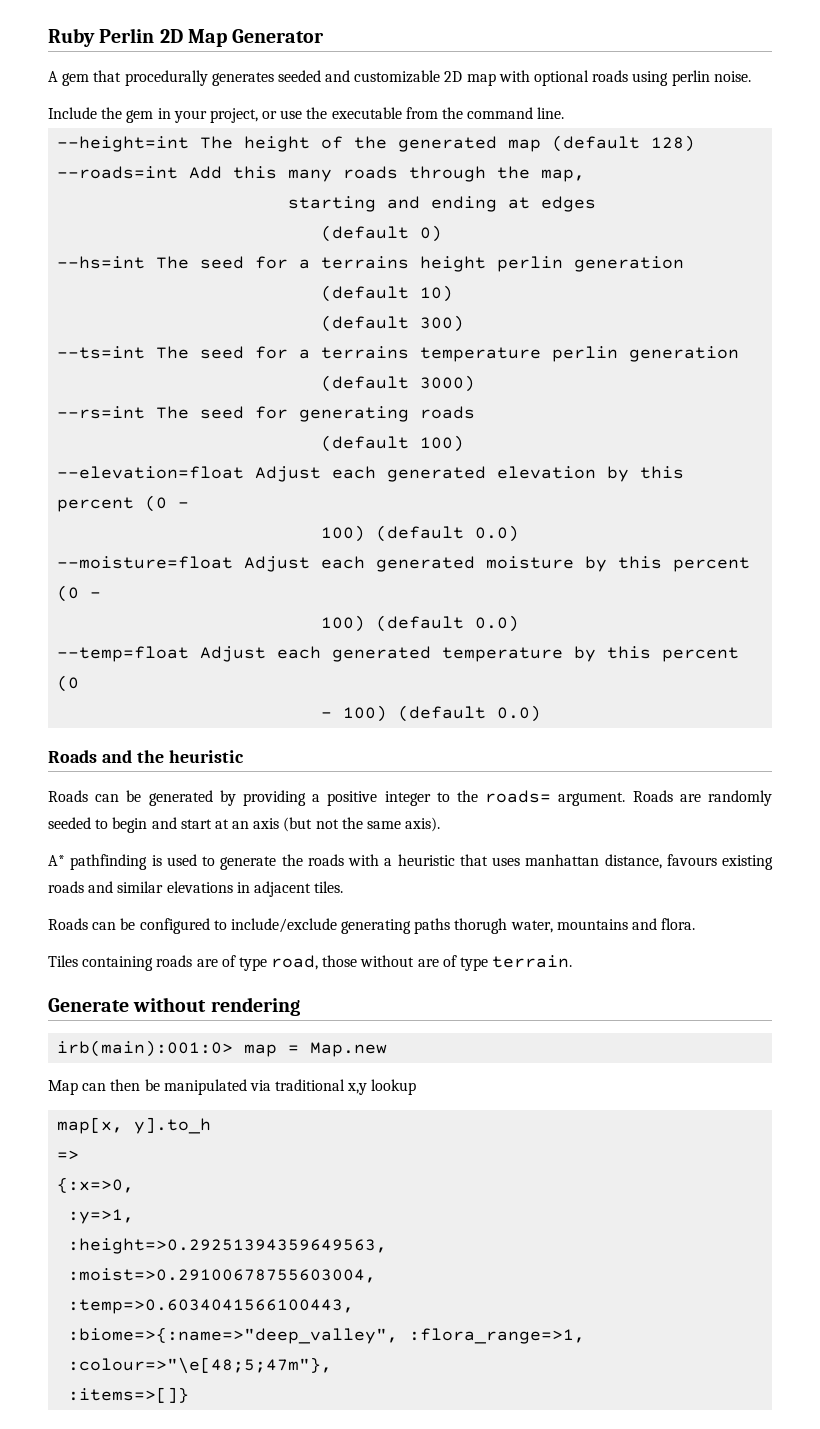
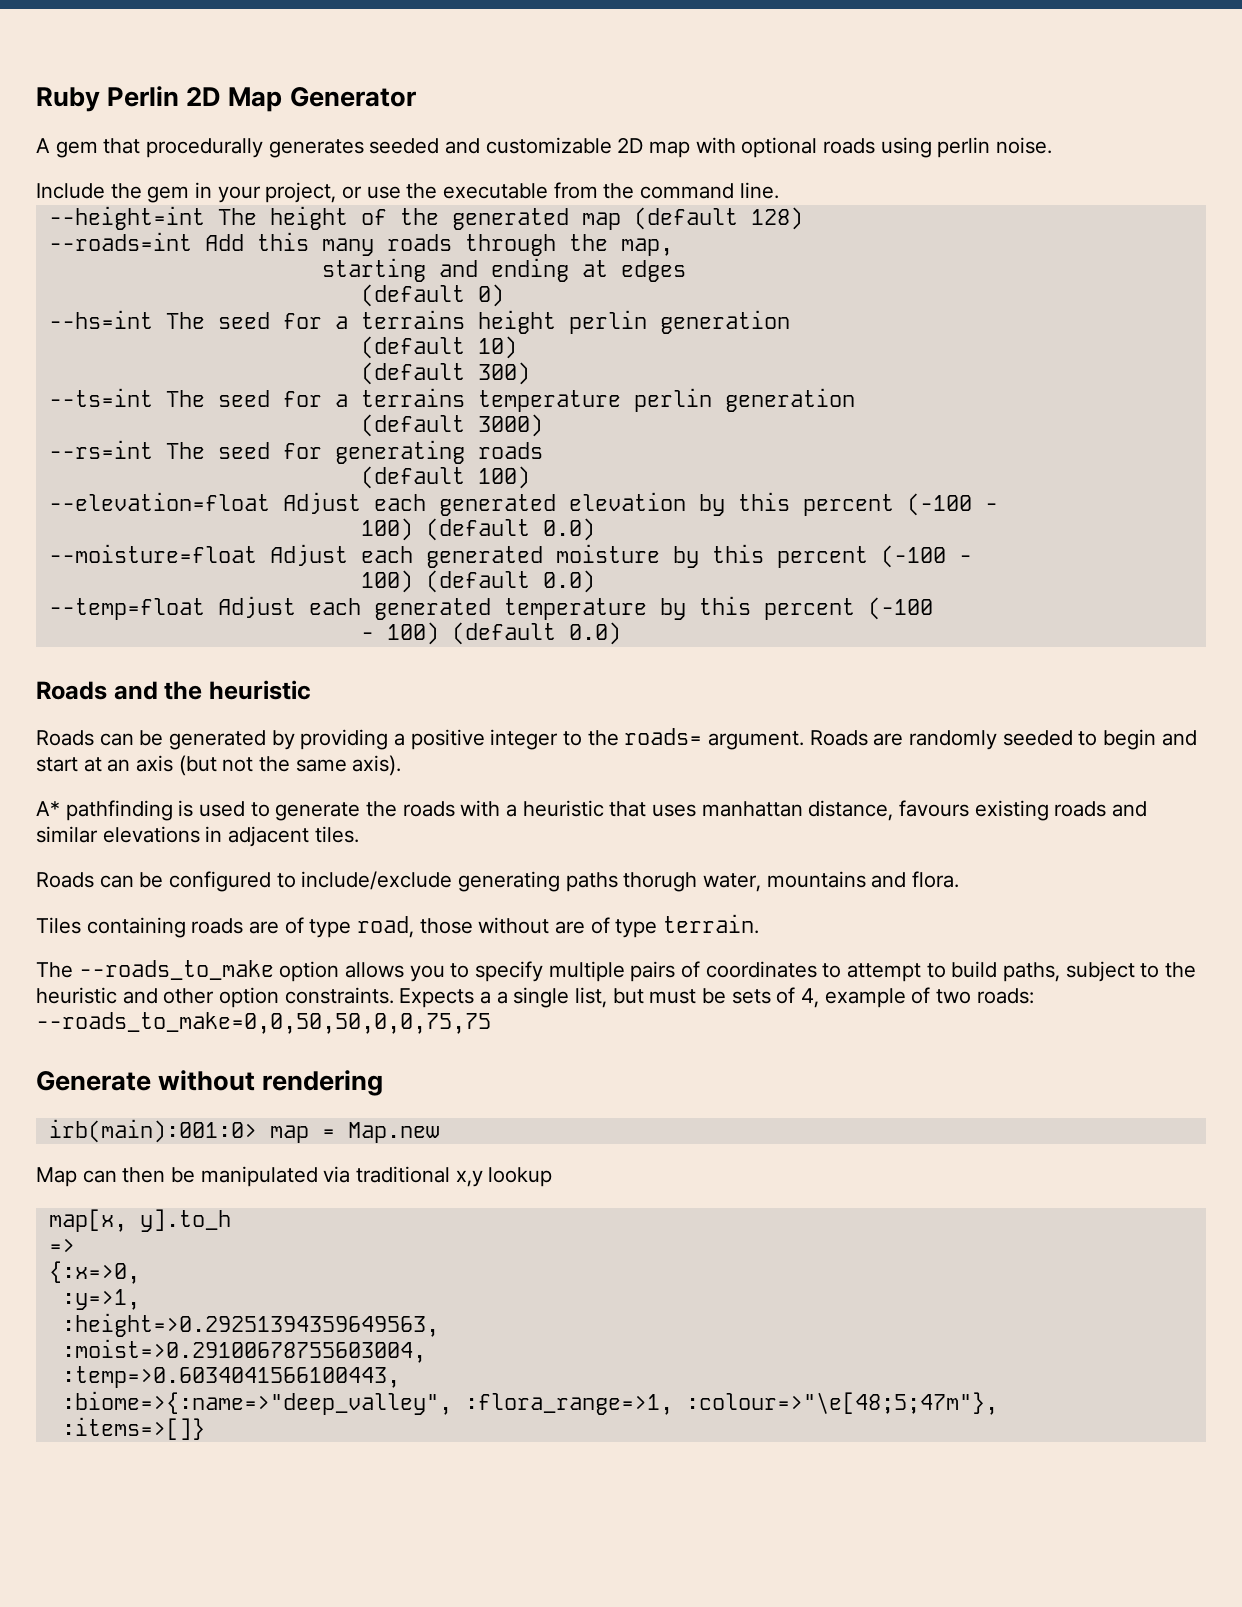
[145,495,168,512] (0 -> [906,493,972,516] (-100
[57,585,80,602] (0 -> [880,545,946,568] (-100
[57,675,80,692] (0 -> [867,597,933,620] (-100
(573, 961) none -> [36,960,1197,982] [36,987,1034,1008] [36,1012,491,1034] // The --roads_to_make option allows you to specify multiple pairs of coordinates to attempt to build paths, subject to the heuristic and other option constraints. Expects a a single list, but must be sets of 4, example of two roads: --roads_to_make=0,0,50,50,0,0,75,75

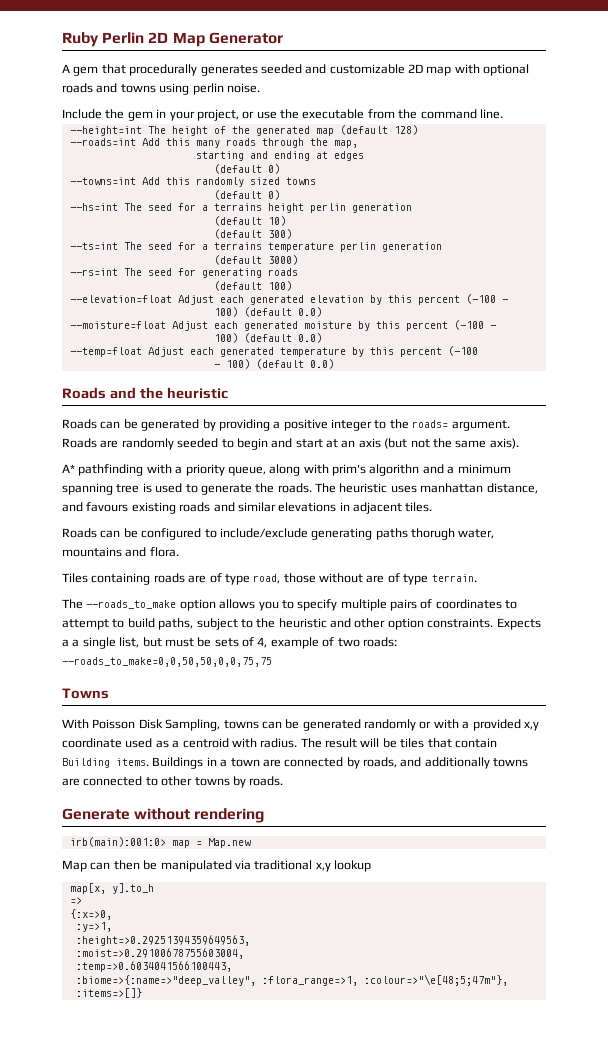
(876, 146) none -> [96,83,156,93] and towns
(504, 295) none -> [69,177,316,187] [213,190,280,200] // --towns=int Add this randomly sized towns // (default 0)
(173, 810) none -> [146,464,511,476] [62,483,140,495] with a priority queue, along with prim's algorithn and a minimum spanning tree
[402,800,647,817] roads with a heuristic that -> [277,483,388,493] roads. The heuristic
(894, 810) none -> [62,502,83,512] and
(491, 1023) none -> [62,688,109,699] [62,719,539,731] [62,738,497,748] [62,757,529,769] [62,776,284,788] // Towns // With Poisson Disk Sampling, towns can be generated randomly or with a provided x,y coordinate used as a centroid with radius. The result will be tiles that contain Building items. Buildings in a town are connected by roads, and additionally towns are connected to other towns by roads.

